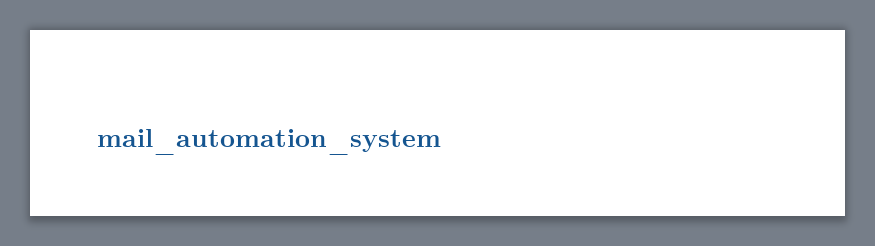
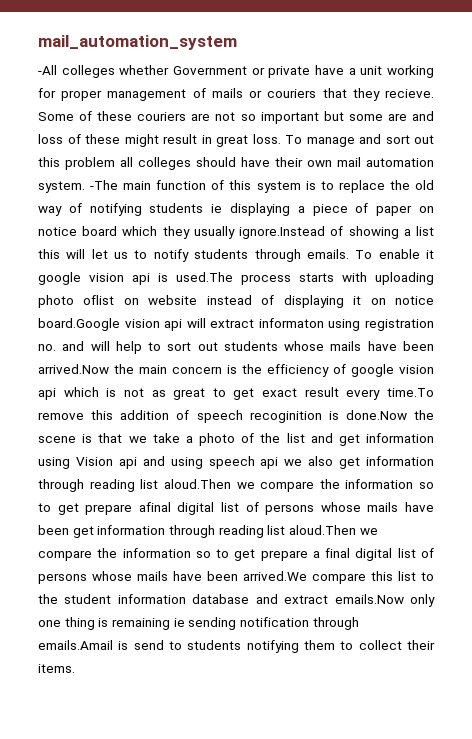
(441, 142) none -> [38,65,434,78] [38,88,435,101] [38,111,434,124] [38,134,434,147] [38,157,434,170] [38,180,434,193] [38,203,435,216] [38,226,435,239] [38,249,435,262] [38,272,434,285] [38,295,435,308] [38,318,434,331] [38,341,434,354] [38,364,434,377] [38,387,434,400] [38,410,434,423] [38,433,435,446] [38,456,434,469] [38,479,434,492] [38,502,434,515] [38,525,378,538] [38,548,434,561] [38,571,434,584] [38,594,436,607] [38,617,359,630] [38,640,435,653] [38,664,75,673] // -All colleges whether Government or private have a unit working for proper management of mails or couriers that they recieve. Some of these couriers are not so important but some are and loss of these might result in great loss. To manage and sort out this problem all colleges should have their own mail automation system. -The main function of this system is to replace the old way of notifying students ie displaying a piece of paper on notice board which they usually ignore.Instead of showing a list this will let us to notify students through emails. To enable it google vision api is used.The process starts with uploading photo oflist on website instead of displaying it on notice board.Google vision api will extract informaton using registration no. and will help to sort out students whose mails have been arrived.Now the main concern is the efficiency of google vision api which is not as great to get exact result every time.To remove this addition of speech recoginition is done.Now the scene is that we take a photo of the list and get information using Vision api and using speech api we also get information through reading list aloud.Then we compare the information so to get prepare afinal digital list of persons whose mails have been get information through reading list aloud.Then we compare the information so to get prepare a final digital list of persons whose mails have been arrived.We compare this list to the student information database and extract emails.Now only one thing is remaining ie sending notification through emails.Amail is send to students notifying them to collect their items.

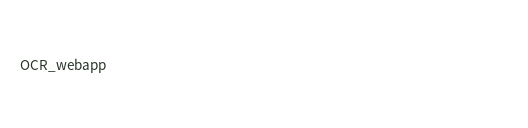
[38,35,237,50] [38,65,434,78] [38,88,435,101] [38,111,434,124] [38,134,434,147] [38,157,434,170] [38,180,434,193] [38,203,435,216] [38,226,435,239] [38,249,435,262] [38,272,434,285] [38,295,435,308] [38,318,434,331] [38,341,434,354] [38,364,434,377] [38,387,434,400] [38,410,434,423] [38,433,435,446] [38,456,434,469] [38,479,434,492] [38,502,434,515] [38,525,378,538] [38,548,434,561] [38,571,434,584] [38,594,436,607] [38,617,359,630] [38,640,435,653] [38,664,75,673] mail_automation_system // -All colleges whether Government or private have a unit working for proper management of mails or couriers that they recieve. Some of these couriers are not so important but some are and loss of these might result in great loss. To manage and sort out this problem all colleges should have their own mail automation system. -The main function of this system is to replace the old way of notifying students ie displaying a piece of paper on notice board which they usually ignore.Instead of showing a list this will let us to notify students through emails. To enable it google vision api is used.The process starts with uploading photo oflist on website instead of displaying it on notice board.Google vision api will extract informaton using registration no. and will help to sort out students whose mails have been arrived.Now the main concern is the efficiency of google vision api which is not as great to get exact result every time.To remove this addition of speech recoginition is done.Now the scene is that we take a photo of the list and get information using Vision api and using speech api we also get information through reading list aloud.Then we compare the information so to get prepare afinal digital list of persons whose mails have been get information through reading list aloud.Then we compare the information so to get prepare a final digital list of persons whose mails have been arrived.We compare this list to the student information database and extract emails.Now only one thing is remaining ie sending notification through emails.Amail is send to students notifying them to collect their items. -> [20,58,106,73] OCR_webapp

